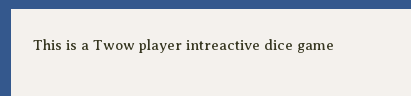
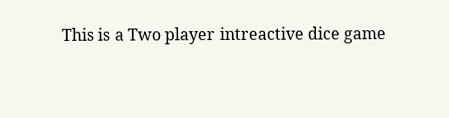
[93,40,135,50] Twow -> [126,28,161,41] Two

